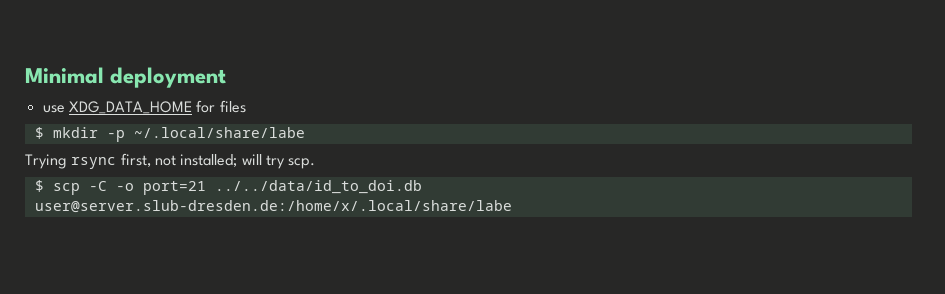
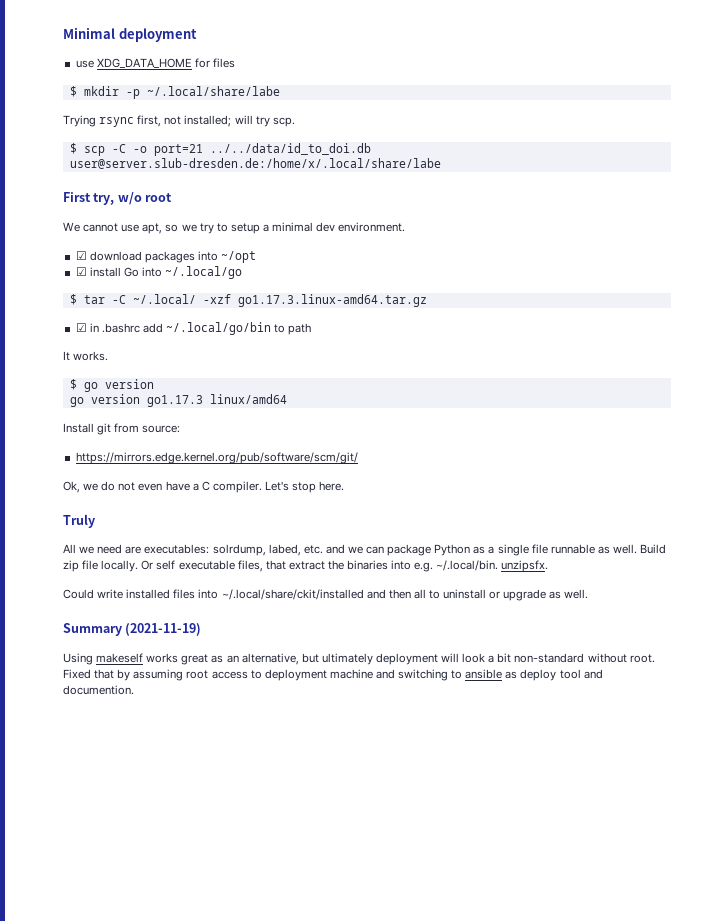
(512, 206) none -> [63,192,173,205] [63,222,406,234] [75,251,257,263] [75,266,243,279] [69,294,427,307] [75,322,312,335] [63,351,109,361] [69,379,154,392] [69,394,287,407] [63,423,181,435] [75,452,358,464] [63,481,345,493] [63,514,95,528] [63,544,667,556] [63,560,549,572] [63,589,589,601] [63,623,202,636] [63,653,655,665] [63,669,603,681] [63,685,134,695] // First try, w/o root // We cannot use apt, so we try to setup a minimal dev environment. // ☑ download packages into ~/opt // ☑ install Go into ~/.local/go // $ tar -C ~/.local/ -xzf go1.17.3.linux-amd64.tar.gz // ☑ in .bashrc add ~/.local/go/bin to path // It works. // $ go version // go version go1.17.3 linux/amd64 // Install git from source: // https://mirrors.edge.kernel.org/pub/software/scm/git/ // Ok, we do not even have a C compiler. Let's stop here. // Truly // All we need are executables: solrdump, labed, etc. and we can package Python as a single file runnable as well. Build zip file locally. Or self executable files, that extract the binaries into e.g. ~/.local/bin. unzipsfx. // Could write installed files into ~/.local/share/ckit/installed and then all to uninstall or upgrade as well. // Summary (2021-11-19) // Using makeself works great as an alternative, but ultimately deployment will look a bit non-standard without root. Fixed that by assuming root access to deployment machine and switching to ansible as deploy tool and documention.

